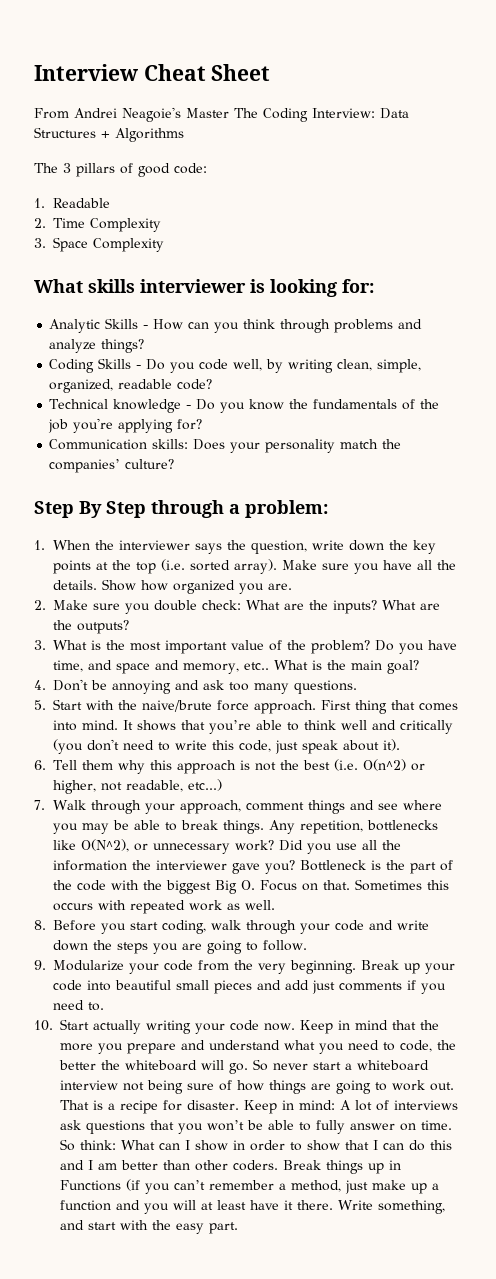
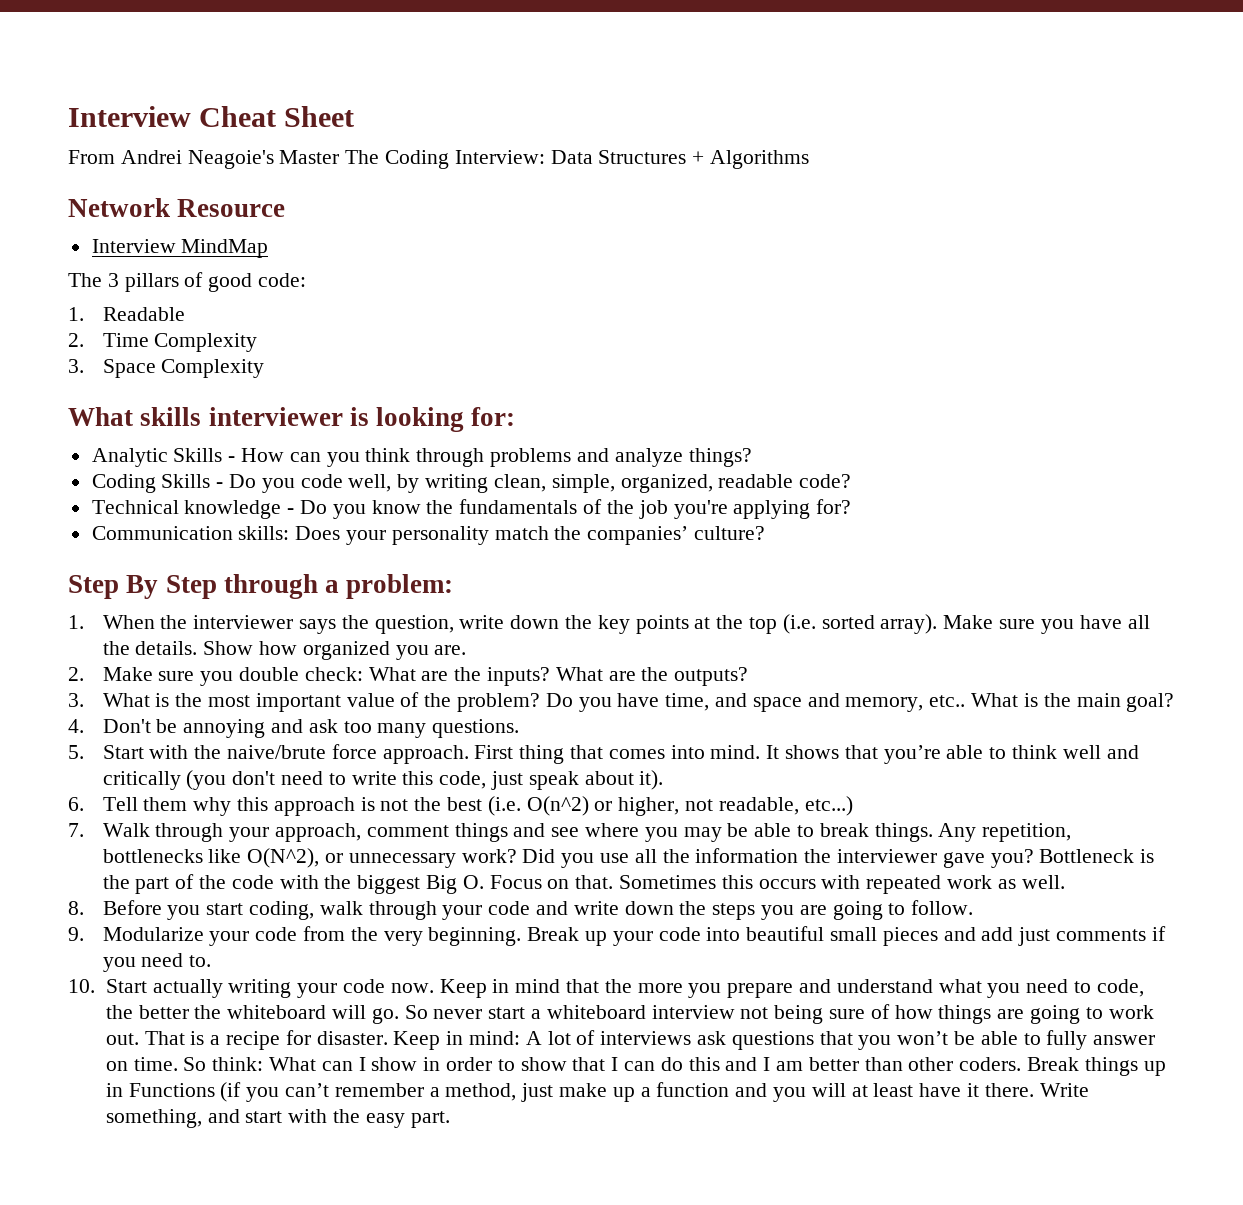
(184, 135) none -> [68,198,286,217] [91,239,269,258] // Network Resource // Interview MindMap

